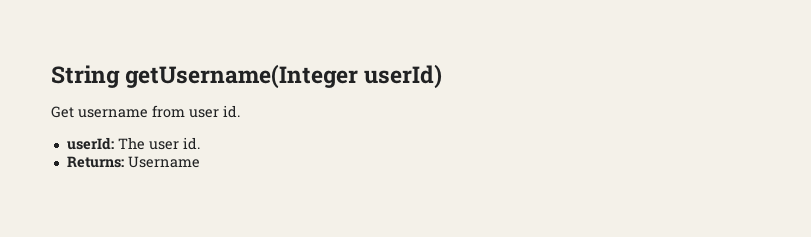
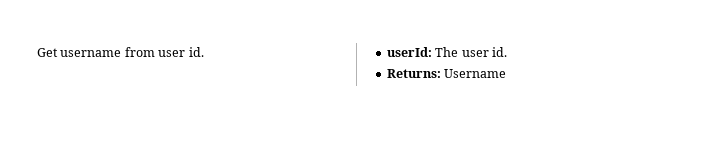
[51,64,443,89] String getUsername(Integer userId) // -> (37, 52) none

